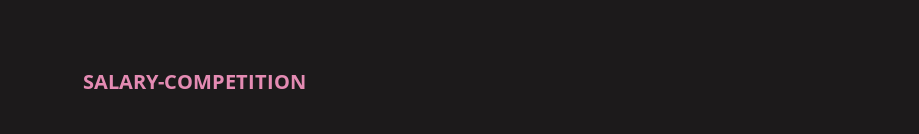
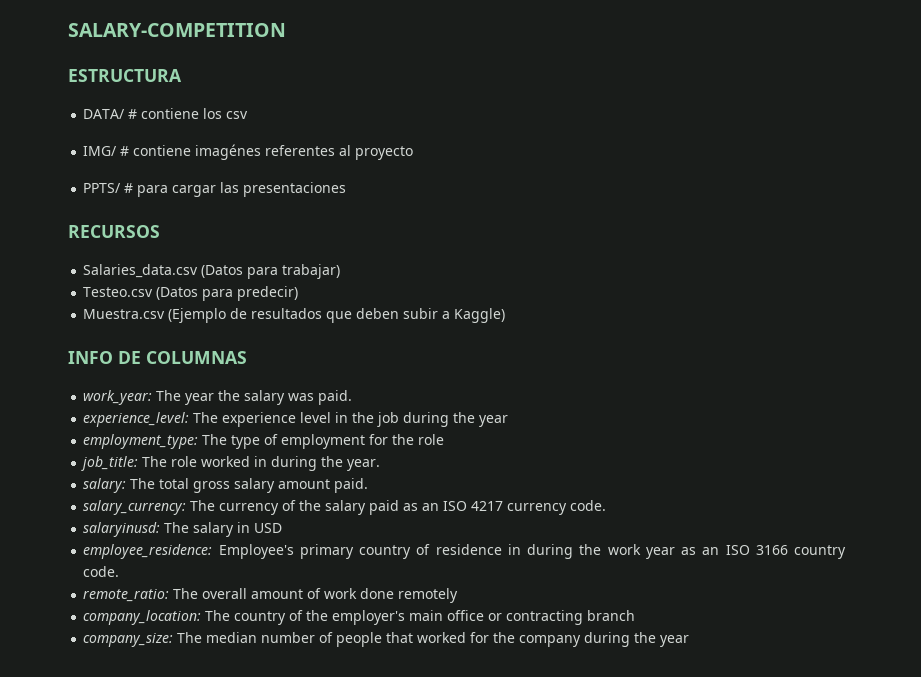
(306, 82) none -> [68,69,182,82] [83,108,249,119] [83,144,414,160] [83,182,347,197] [68,225,160,238] [83,264,341,279] [83,286,299,301] [83,308,506,323] [68,351,247,364] [83,390,353,405] [83,412,509,427] [83,434,445,449] [81,456,381,471] [83,478,369,493] [83,500,607,515] [83,522,283,537] [83,544,847,559] [83,566,120,577] [83,588,459,603] [83,610,636,625] [83,632,690,647] // ESTRUCTURA // DATA/ # contiene los csv // IMG/ # contiene imagénes referentes al proyecto // PPTS/ # para cargar las presentaciones // RECURSOS // Salaries_data.csv (Datos para trabajar) // Testeo.csv (Datos para predecir) // Muestra.csv (Ejemplo de resultados que deben subir a Kaggle) // INFO DE COLUMNAS // work_year: The year the salary was paid. // experience_level: The experience level in the job during the year // employment_type: The type of employment for the role // job_title: The role worked in during the year. // salary: The total gross salary amount paid. // salary_currency: The currency of the salary paid as an ISO 4217 currency code. // salaryinusd: The salary in USD // employee_residence: Employee's primary country of residence in during the work year as an ISO 3166 country code. // remote_ratio: The overall amount of work done remotely // company_location: The country of the employer's main office or contracting branch // company_size: The median number of people that worked for the company during the year

